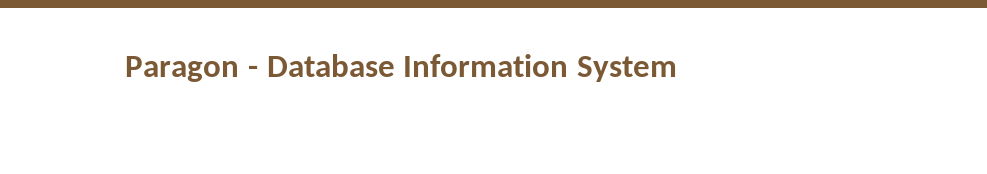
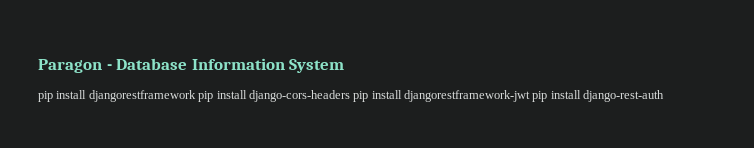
(678, 69) none -> [38,90,665,102] // pip install djangorestframework pip install django-cors-headers pip install djangorestframework-jwt pip install django-rest-auth

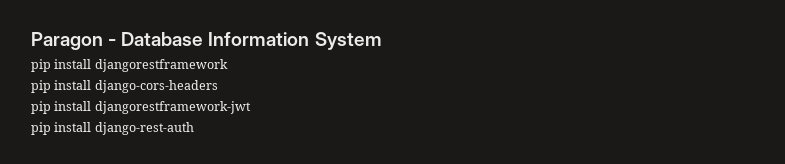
(196, 96) none -> (228, 65) //
(350, 96) none -> (218, 86) //
(530, 96) none -> (251, 107) //

